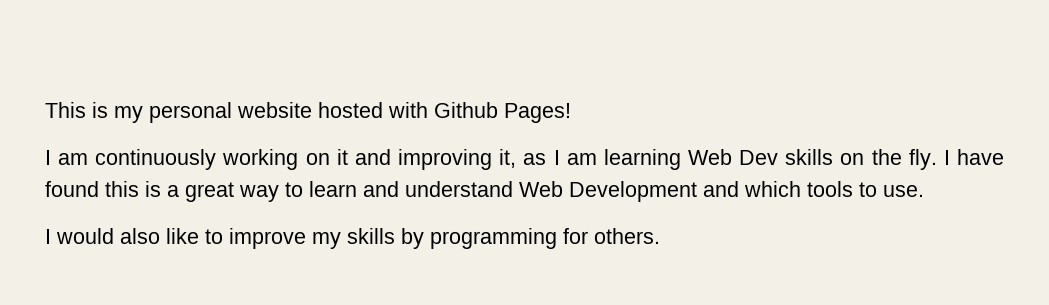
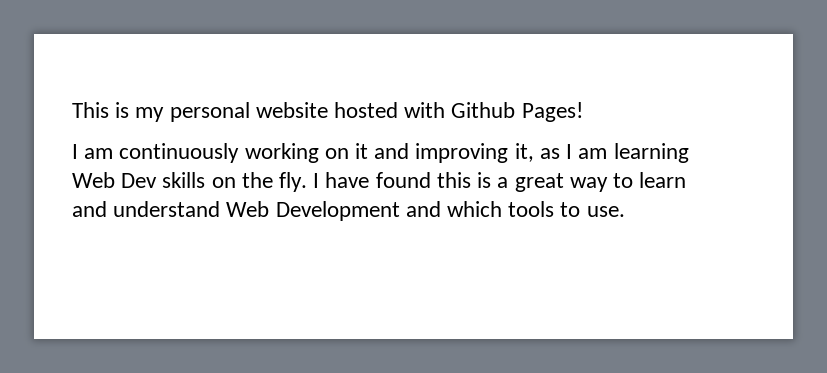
[45,228,660,249] // I would also like to improve my skills by programming for others. -> (625, 211) none

